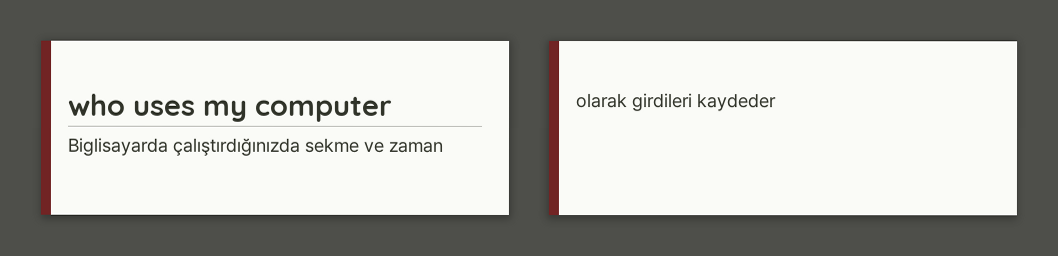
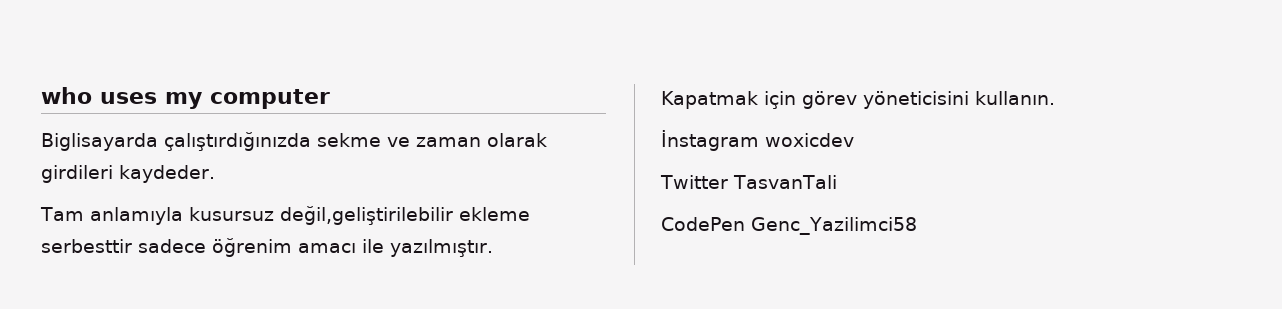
[697,93,777,112] kaydeder -> [119,165,215,183] [40,206,530,225] [41,238,493,257] [661,91,1055,109] [661,130,854,151] [660,175,837,189] [661,217,917,235] kaydeder. // Tam anlamıyla kusursuz değil,geliştirilebilir ekleme serbesttir sadece öğrenim amacı ile yazılmıştır. // Kapatmak için görev yöneticisini kullanın. // İnstagram woxicdev // Twitter TasvanTali // CodePen Genc_Yazilimci58

